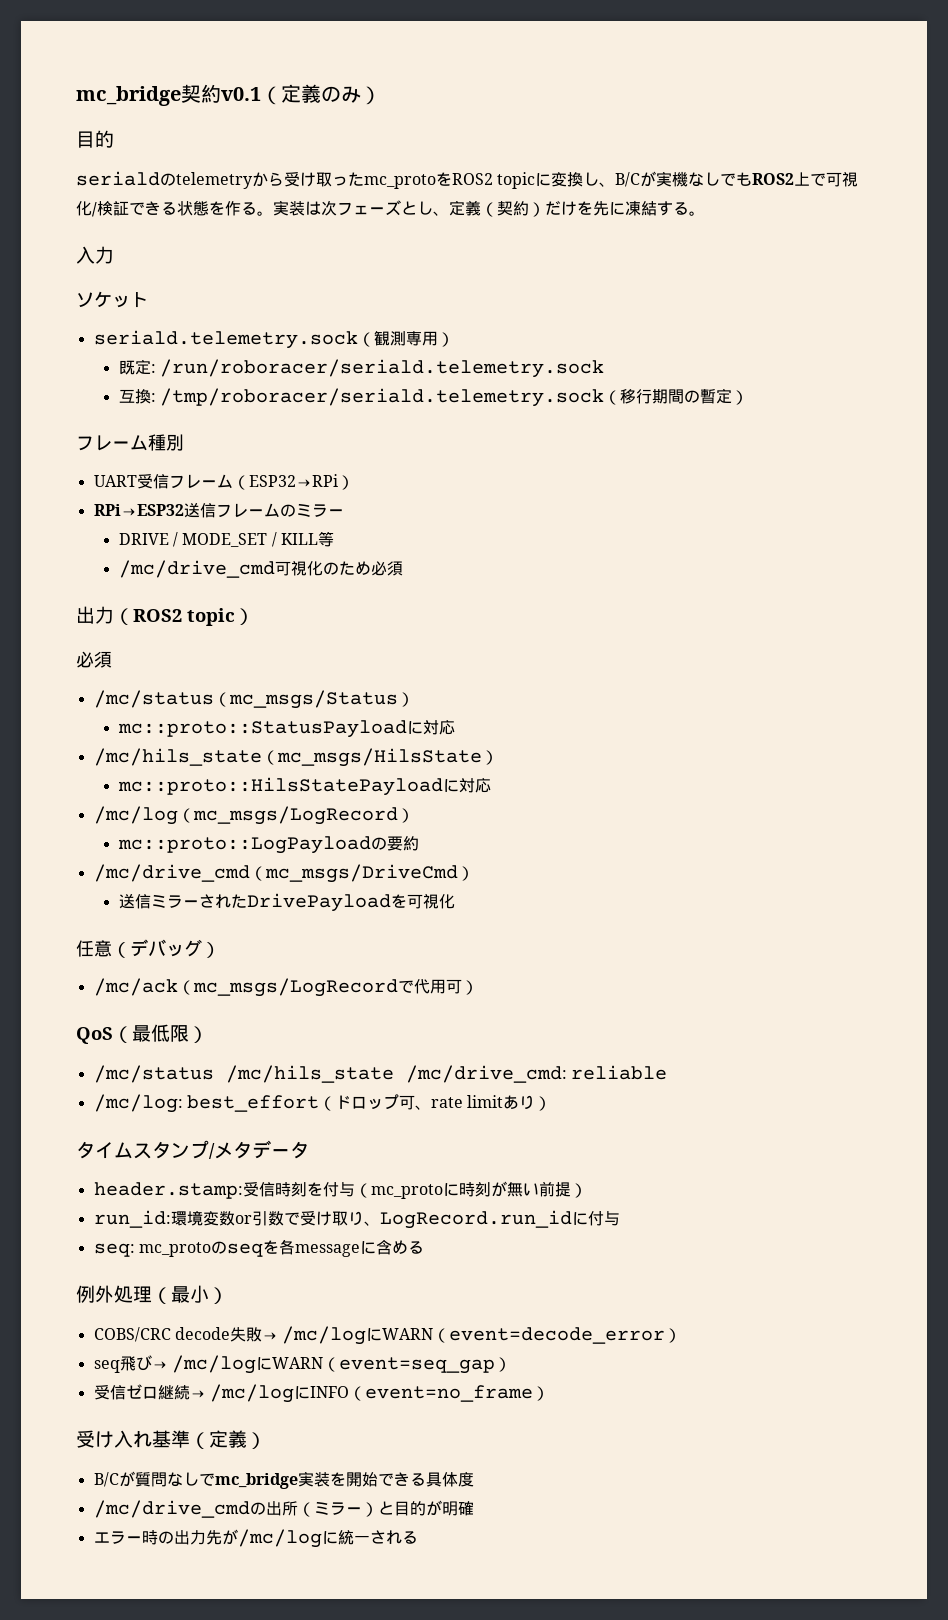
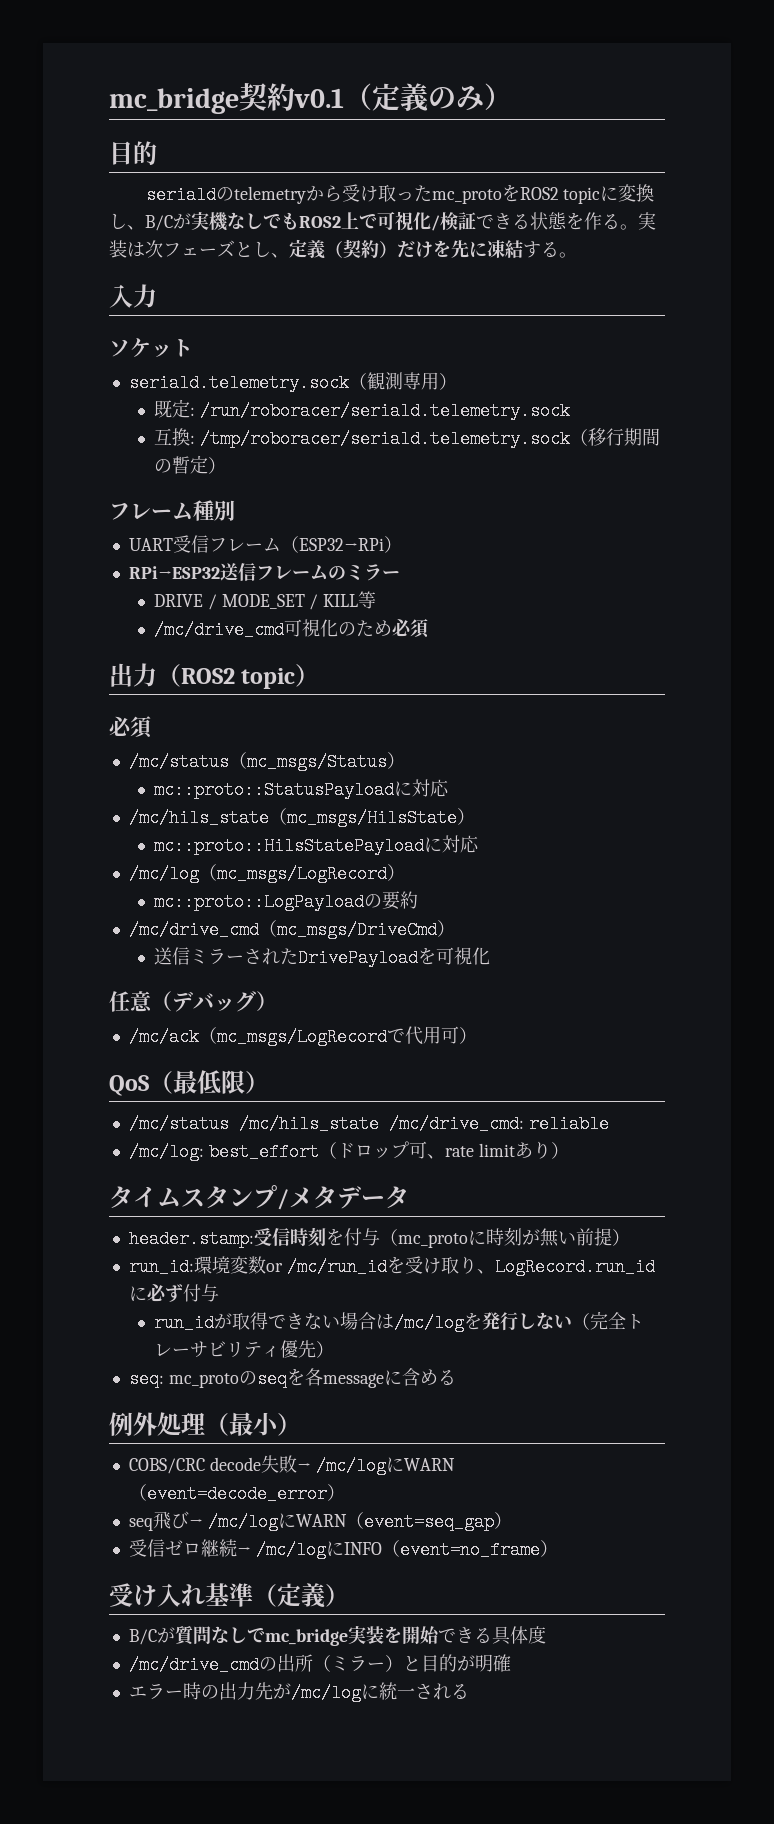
[251,1211,300,1226] 引数で -> [286,1256,405,1276] /mc/run_idを
[587,1211,620,1226] 付与 -> [146,1283,219,1302] [153,1311,644,1332] [153,1340,334,1358] 必ず付与 // run_idが取得できない場合は/mc/logを発行しない（完全トレーサビリティ優先）

